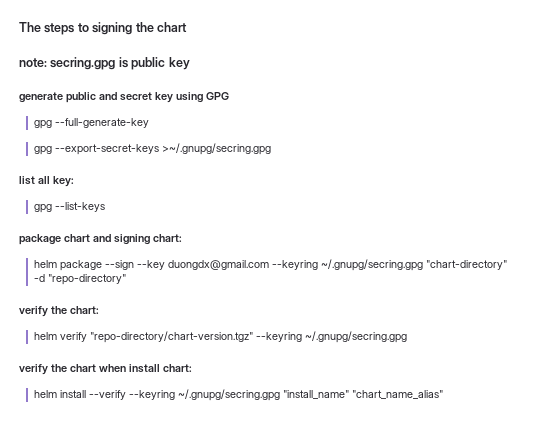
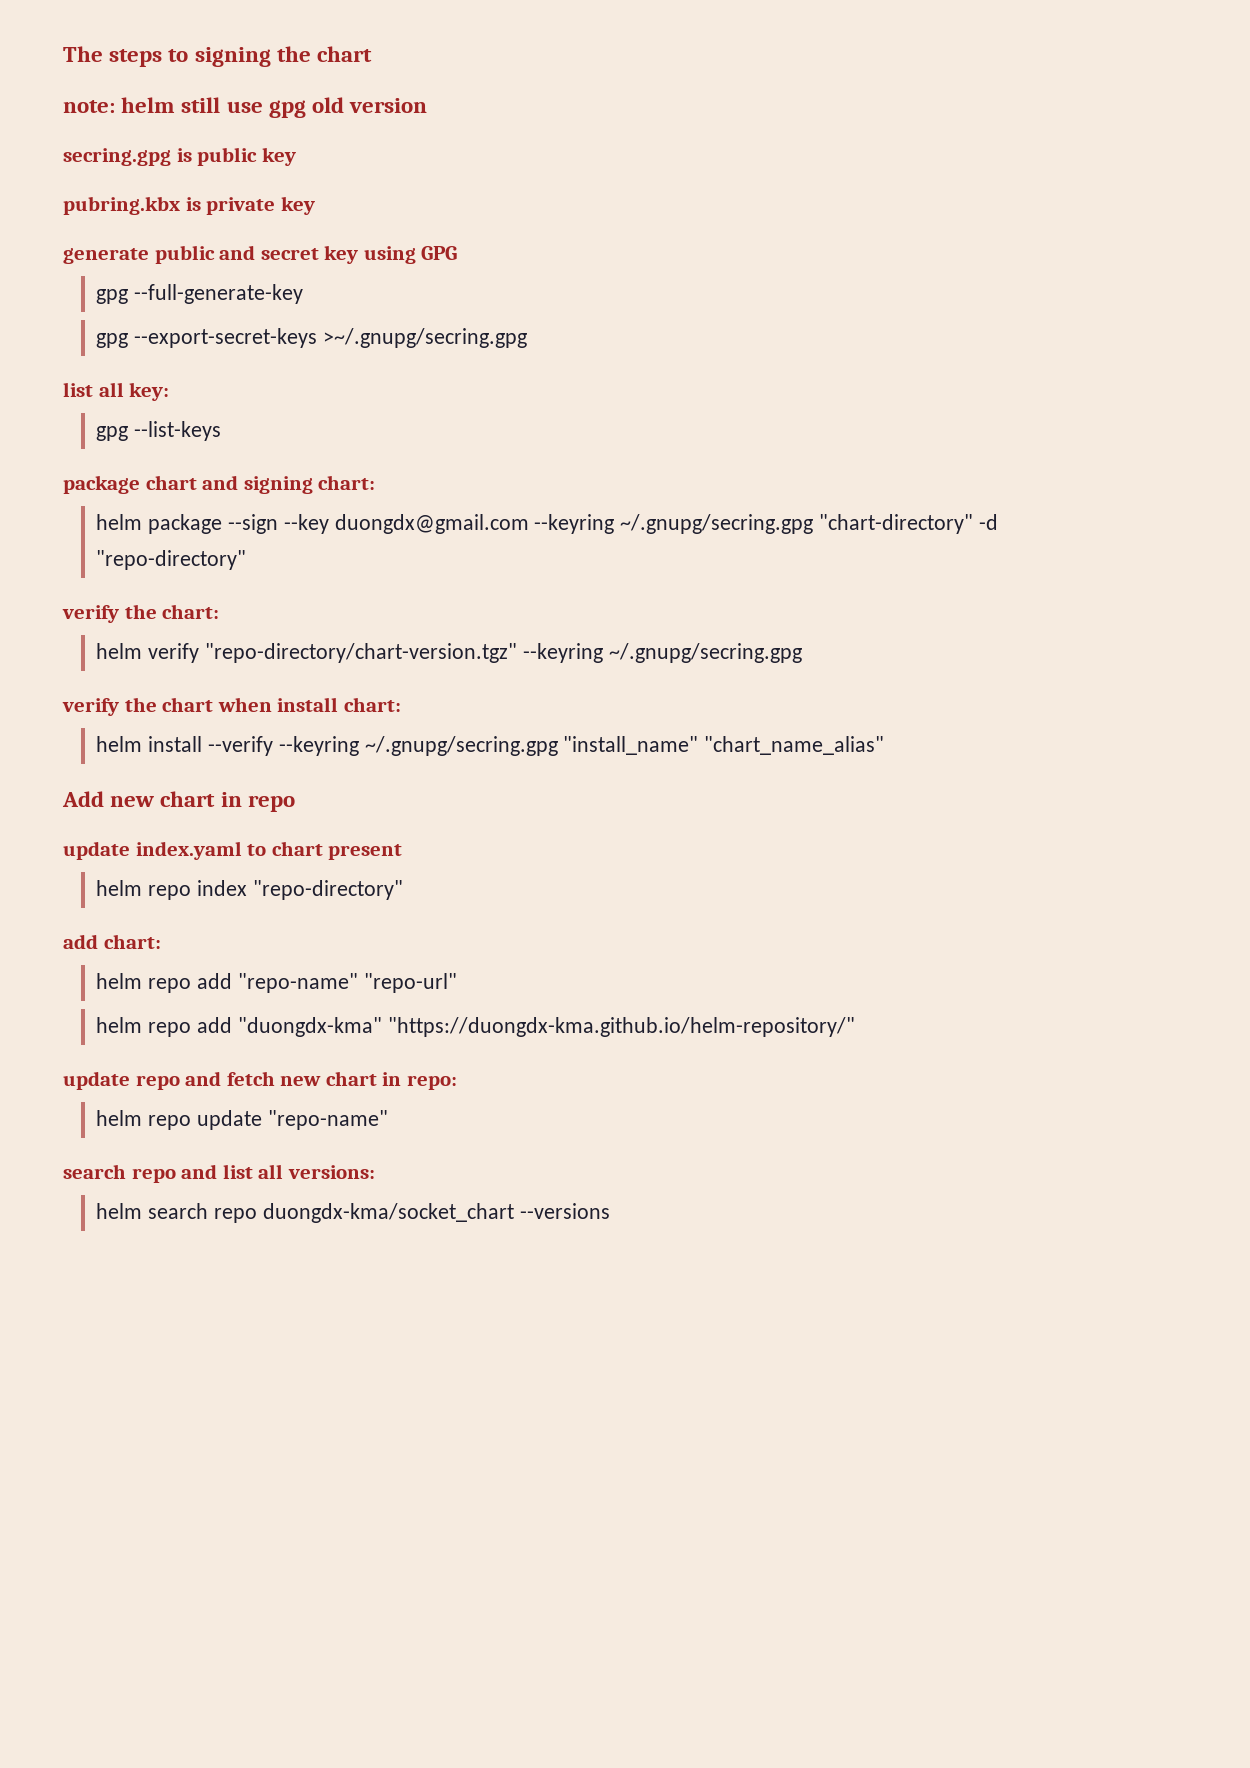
(47, 62) none -> [121,97,428,118] helm still use gpg old version //
(190, 63) none -> [63,196,315,215] // pubring.kbx is private key
(443, 394) none -> [62,791,295,812] [63,841,403,860] [96,880,403,900] [63,934,161,949] [96,973,457,993] [96,1017,855,1037] [63,1071,457,1090] [96,1110,388,1130] [63,1164,375,1183] [96,1203,610,1223] // Add new chart in repo // update index.yaml to chart present // helm repo index "repo-directory" // add chart: // helm repo add "repo-name" "repo-url" // helm repo add "duongdx-kma" "https://duongdx-kma.github.io/helm-repository/" // update repo and fetch new chart in repo: // helm repo update "repo-name" // search repo and list all versions: // helm search repo duongdx-kma/socket_chart --versions

